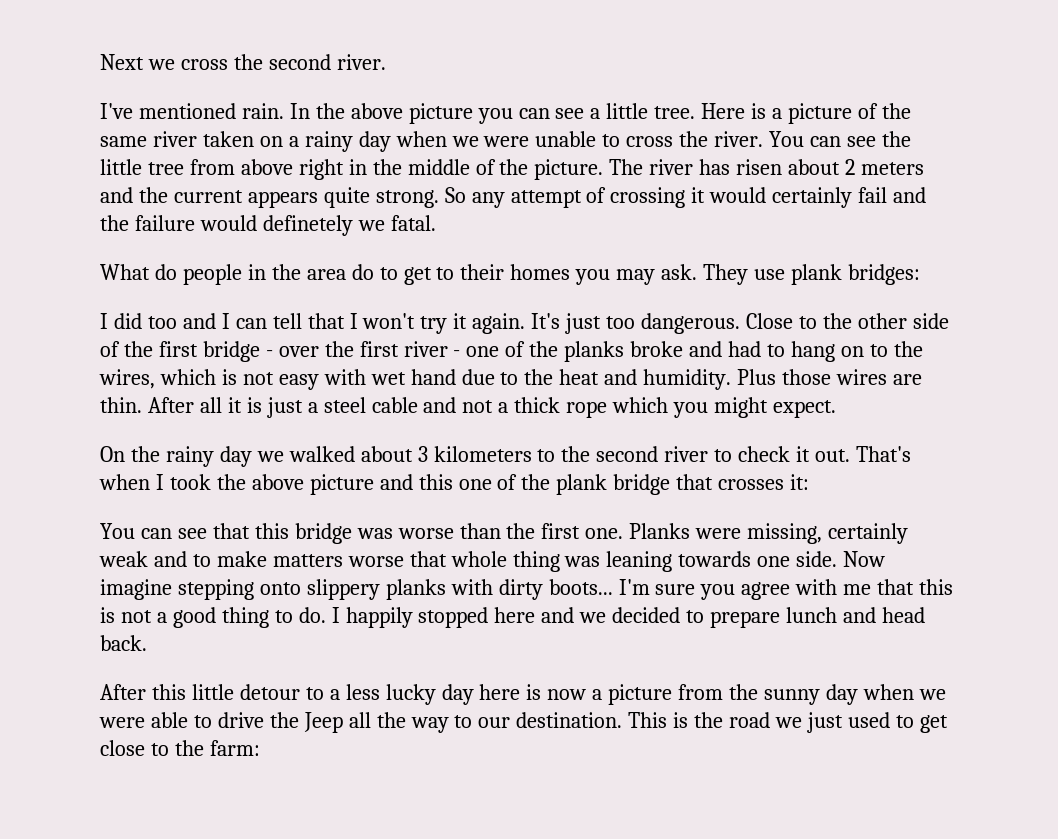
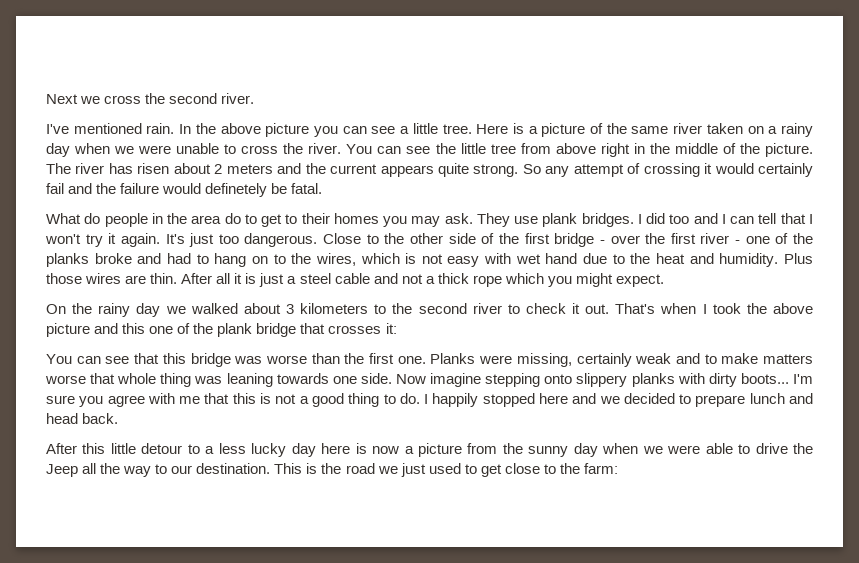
[357,220,385,231] we -> [271,183,288,194] be
[847,264,920,285] bridges: // -> [581,213,634,227] bridges.

